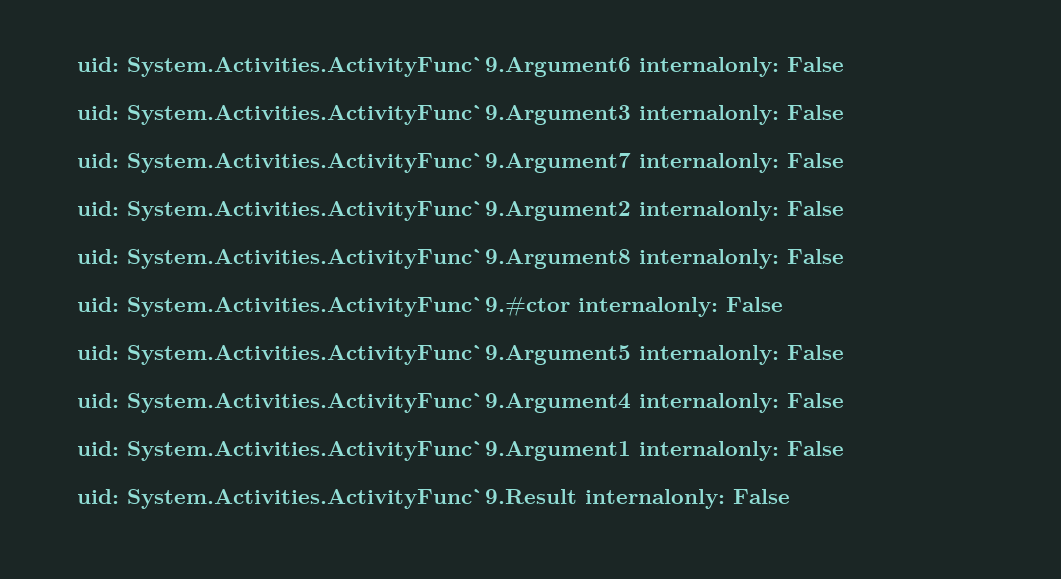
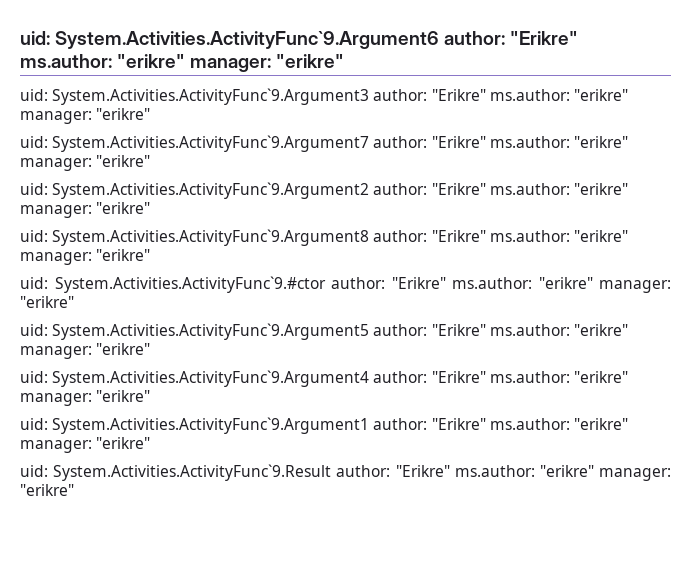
[639,57,844,77] [77,104,844,125] [77,152,844,173] [77,200,844,221] [77,248,844,269] [77,296,783,317] [77,344,844,365] [77,392,844,413] [77,440,844,461] [77,488,790,509] internalonly: False // uid: System.Activities.ActivityFunc`9.Argument3 internalonly: False // uid: System.Activities.ActivityFunc`9.Argument7 internalonly: False // uid: System.Activities.ActivityFunc`9.Argument2 internalonly: False // uid: System.Activities.ActivityFunc`9.Argument8 internalonly: False // uid: System.Activities.ActivityFunc`9.#ctor internalonly: False // uid: System.Activities.ActivityFunc`9.Argument5 internalonly: False // uid: System.Activities.ActivityFunc`9.Argument4 internalonly: False // uid: System.Activities.ActivityFunc`9.Argument1 internalonly: False // uid: System.Activities.ActivityFunc`9.Result internalonly: False -> [444,31,579,45] [20,54,345,72] [20,88,628,105] [20,108,151,124] [20,135,628,152] [20,155,151,171] [20,182,628,199] [20,202,151,218] [20,229,628,246] [20,249,151,265] [20,276,671,293] [20,296,74,308] [20,323,628,340] [20,343,151,359] [20,370,628,387] [20,390,151,406] [20,417,628,434] [20,437,151,453] [20,464,671,481] [20,484,74,496] author: "Erikre" ms.author: "erikre" manager: "erikre" // uid: System.Activities.ActivityFunc`9.Argument3 author: "Erikre" ms.author: "erikre" manager: "erikre" // uid: System.Activities.ActivityFunc`9.Argument7 author: "Erikre" ms.author: "erikre" manager: "erikre" // uid: System.Activities.ActivityFunc`9.Argument2 author: "Erikre" ms.author: "erikre" manager: "erikre" // uid: System.Activities.ActivityFunc`9.Argument8 author: "Erikre" ms.author: "erikre" manager: "erikre" // uid: System.Activities.ActivityFunc`9.#ctor author: "Erikre" ms.author: "erikre" manager: "erikre" // uid: System.Activities.ActivityFunc`9.Argument5 author: "Erikre" ms.author: "erikre" manager: "erikre" // uid: System.Activities.ActivityFunc`9.Argument4 author: "Erikre" ms.author: "erikre" manager: "erikre" // uid: System.Activities.ActivityFunc`9.Argument1 author: "Erikre" ms.author: "erikre" manager: "erikre" // uid: System.Activities.ActivityFunc`9.Result author: "Erikre" ms.author: "erikre" manager: "erikre"

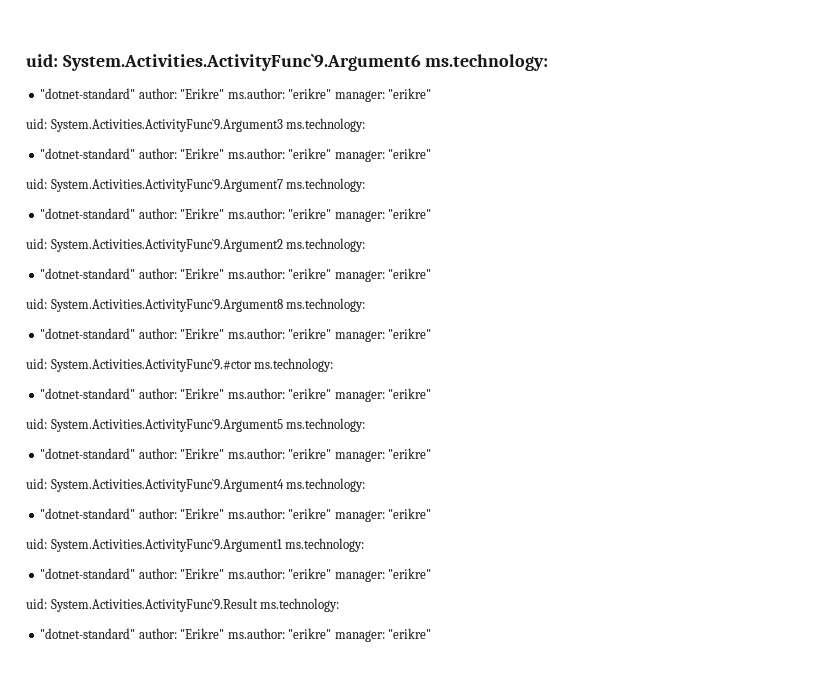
(440, 40) none -> [425,54,549,71] [40,88,136,99] ms.technology: // "dotnet-standard"
(370, 96) none -> [286,118,366,132] [40,148,136,159] ms.technology: // "dotnet-standard"
(370, 143) none -> [286,178,366,192] [40,208,136,219] ms.technology: // "dotnet-standard"
(370, 190) none -> [286,238,366,252] [40,268,136,279] ms.technology: // "dotnet-standard"
(370, 237) none -> [286,298,366,312] [40,328,136,339] ms.technology: // "dotnet-standard"
(326, 284) none -> [254,358,334,372] [40,388,136,399] ms.technology: // "dotnet-standard"
(370, 331) none -> [286,418,366,432] [40,448,136,459] ms.technology: // "dotnet-standard"
(370, 378) none -> [286,478,366,492] [40,508,136,519] ms.technology: // "dotnet-standard"
(370, 425) none -> [285,538,365,552] [40,568,136,579] ms.technology: // "dotnet-standard"
(332, 472) none -> [260,598,340,612] [40,628,136,639] ms.technology: // "dotnet-standard"

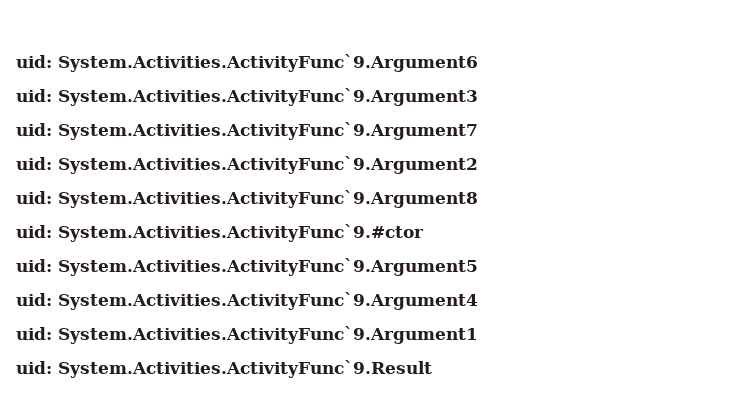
[425,54,549,71] [40,88,432,102] [26,118,366,132] [40,148,432,162] [26,178,366,192] [40,208,432,222] [26,238,366,252] [40,268,432,282] [26,298,366,312] [40,328,432,342] [26,358,334,372] [40,388,432,402] [26,418,366,432] [40,448,432,462] [26,478,366,492] [40,508,432,522] [26,538,365,552] [40,568,432,582] [26,598,340,612] [40,628,432,642] ms.technology: // "dotnet-standard" author: "Erikre" ms.author: "erikre" manager: "erikre" // uid: System.Activities.ActivityFunc`9.Argument3 ms.technology: // "dotnet-standard" author: "Erikre" ms.author: "erikre" manager: "erikre" // uid: System.Activities.ActivityFunc`9.Argument7 ms.technology: // "dotnet-standard" author: "Erikre" ms.author: "erikre" manager: "erikre" // uid: System.Activities.ActivityFunc`9.Argument2 ms.technology: // "dotnet-standard" author: "Erikre" ms.author: "erikre" manager: "erikre" // uid: System.Activities.ActivityFunc`9.Argument8 ms.technology: // "dotnet-standard" author: "Erikre" ms.author: "erikre" manager: "erikre" // uid: System.Activities.ActivityFunc`9.#ctor ms.technology: // "dotnet-standard" author: "Erikre" ms.author: "erikre" manager: "erikre" // uid: System.Activities.ActivityFunc`9.Argument5 ms.technology: // "dotnet-standard" author: "Erikre" ms.author: "erikre" manager: "erikre" // uid: System.Activities.ActivityFunc`9.Argument4 ms.technology: // "dotnet-standard" author: "Erikre" ms.author: "erikre" manager: "erikre" // uid: System.Activities.ActivityFunc`9.Argument1 ms.technology: // "dotnet-standard" author: "Erikre" ms.author: "erikre" manager: "erikre" // uid: System.Activities.ActivityFunc`9.Result ms.technology: // "dotnet-standard" author: "Erikre" ms.author: "erikre" manager: "erikre" -> [16,88,478,106] [16,122,478,140] [16,156,478,174] [16,190,478,208] [16,224,424,242] [16,258,478,276] [16,292,478,310] [16,326,478,344] [16,360,432,378] // uid: System.Activities.ActivityFunc`9.Argument3 // uid: System.Activities.ActivityFunc`9.Argument7 // uid: System.Activities.ActivityFunc`9.Argument2 // uid: System.Activities.ActivityFunc`9.Argument8 // uid: System.Activities.ActivityFunc`9.#ctor // uid: System.Activities.ActivityFunc`9.Argument5 // uid: System.Activities.ActivityFunc`9.Argument4 // uid: System.Activities.ActivityFunc`9.Argument1 // uid: System.Activities.ActivityFunc`9.Result

